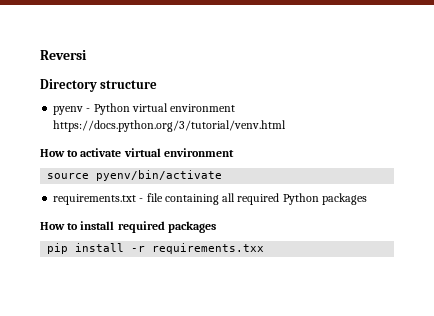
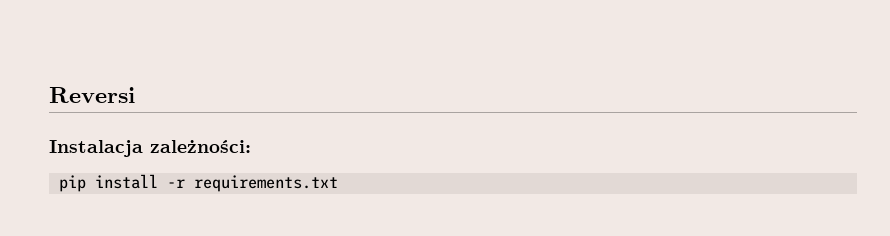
[40,79,158,92] [53,103,236,115] [53,120,287,132] [40,148,234,157] [47,170,223,181] [53,193,367,205] [40,221,216,233] Directory structure // pyenv - Python virtual environment https://docs.python.org/3/tutorial/venv.html // How to activate virtual environment // source pyenv/bin/activate // requirements.txt - file containing all required Python packages // How to install required packages -> [49,140,251,157] Instalacja zależności:
[152,243,265,254] requirements.txx -> [193,175,338,192] requirements.txt

